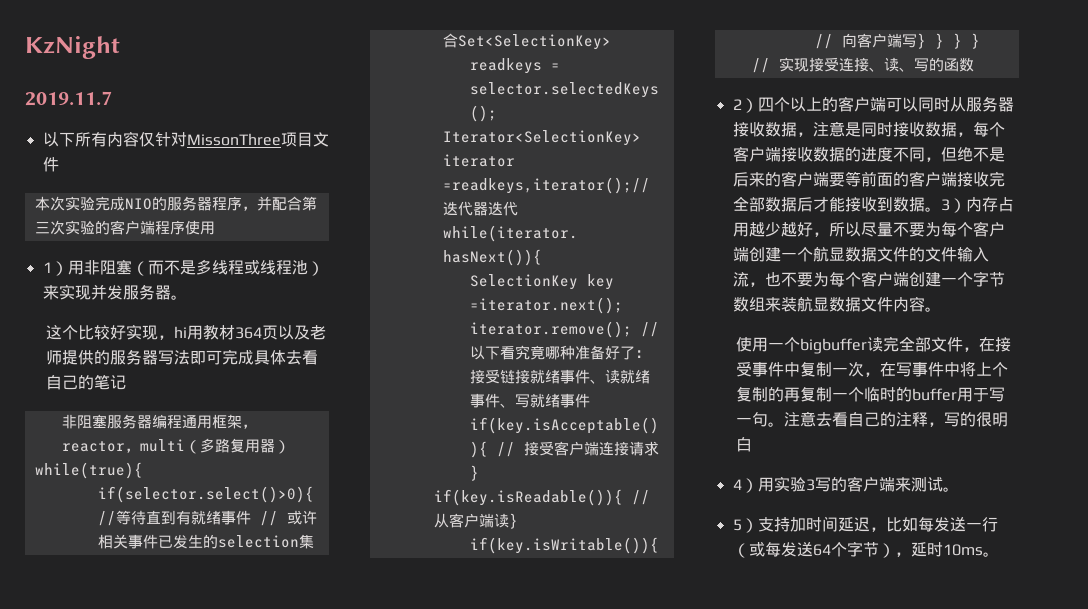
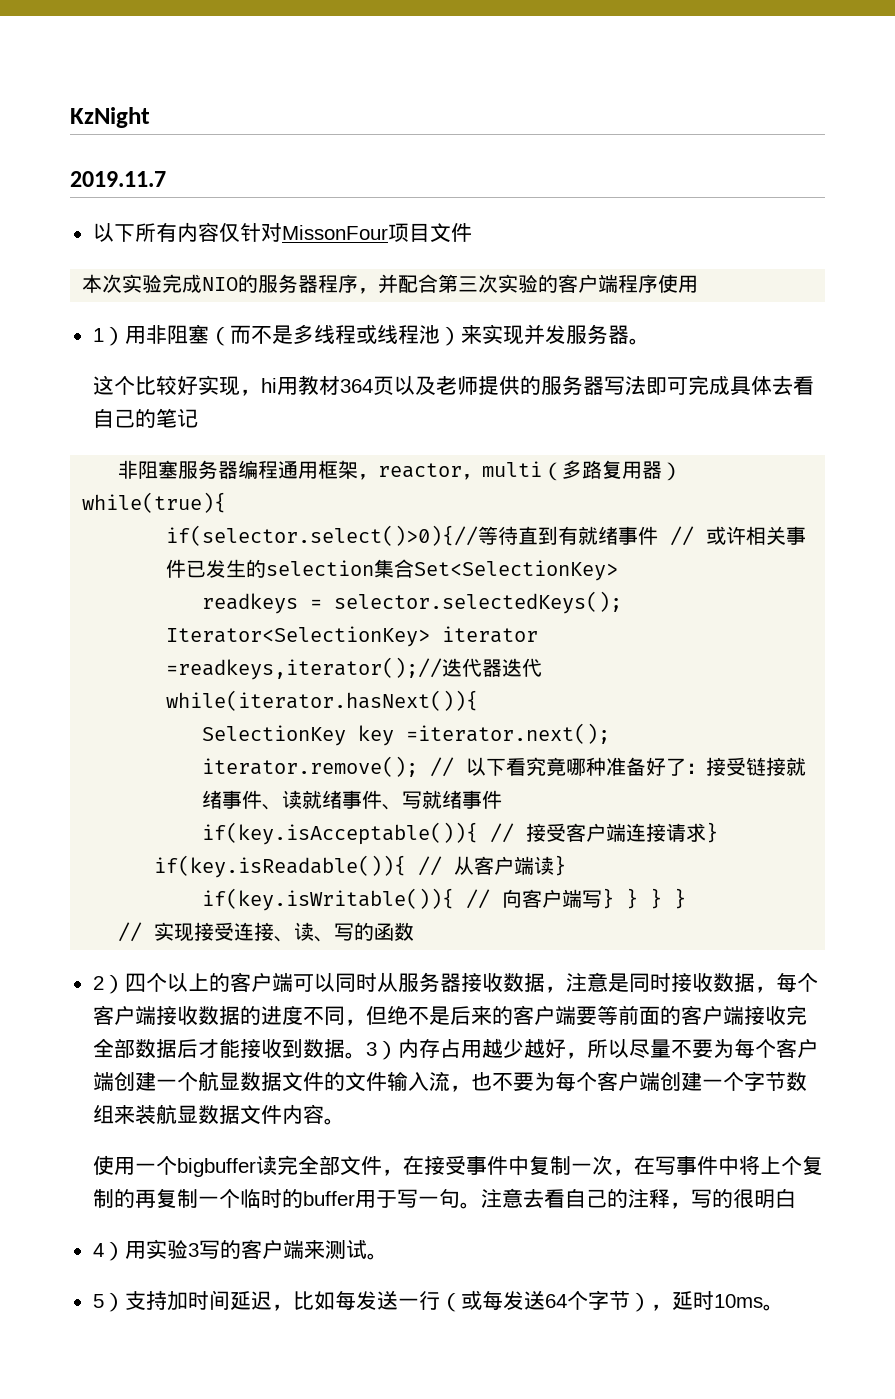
[186,133,281,146] MissonThree -> [281,225,388,240] MissonFour

